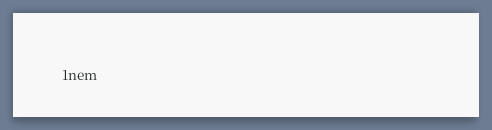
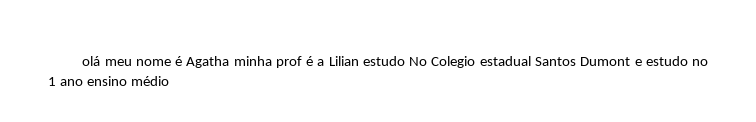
[62,70,97,80] 1nem -> [82,56,709,68] [48,76,169,86] olá meu nome é Agatha minha prof é a Lilian estudo No Colegio estadual Santos Dumont e estudo no 1 ano ensino médio

